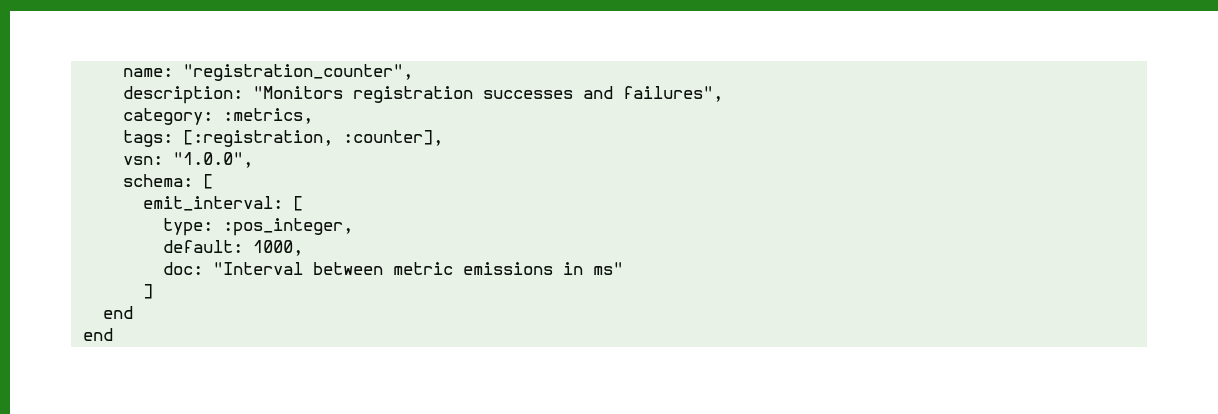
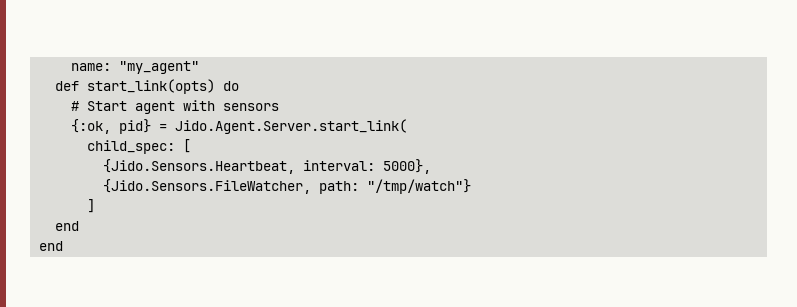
[183,64,413,81] [123,86,723,104] [123,108,313,125] [123,130,443,147] [123,152,253,168] [123,174,213,189] [143,196,303,211] [163,218,353,236] [163,240,303,256] [163,262,623,275] "registration_counter", // description: "Monitors registration successes and failures", // category: :metrics, // tags: [:registration, :counter], // vsn: "1.0.0", // schema: [ // emit_interval: [ // type: :pos_integer, // default: 1000, // doc: "Interval between metric emissions in ms" -> [118,61,199,74] [54,79,239,94] [70,100,279,114] [70,119,407,134] [86,139,191,154] [102,159,431,174] [102,179,471,194] "my_agent" // def start_link(opts) do // # Start agent with sensors // {:ok, pid} = Jido.Agent.Server.start_link( // child_spec: [ // {Jido.Sensors.Heartbeat, interval: 5000}, // {Jido.Sensors.FileWatcher, path: "/tmp/watch"}

